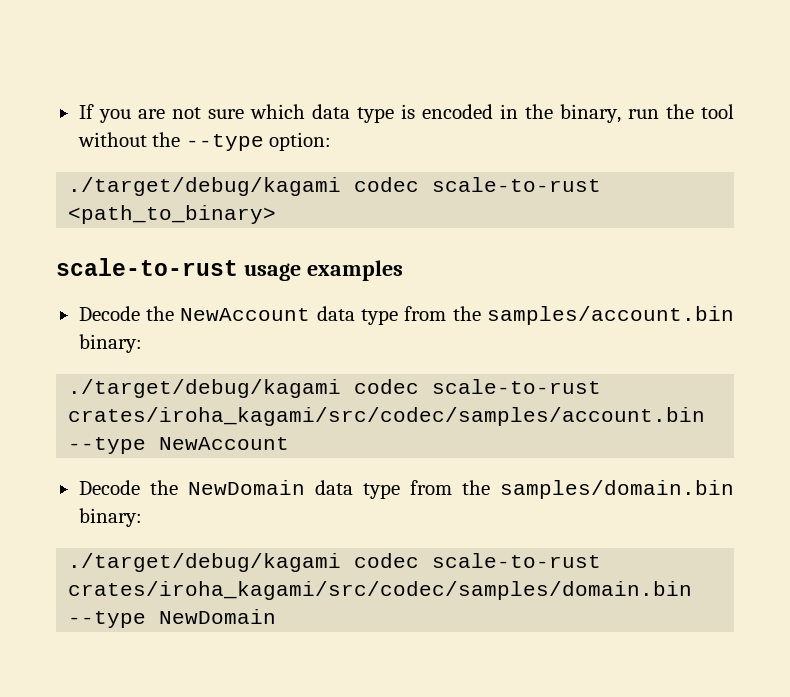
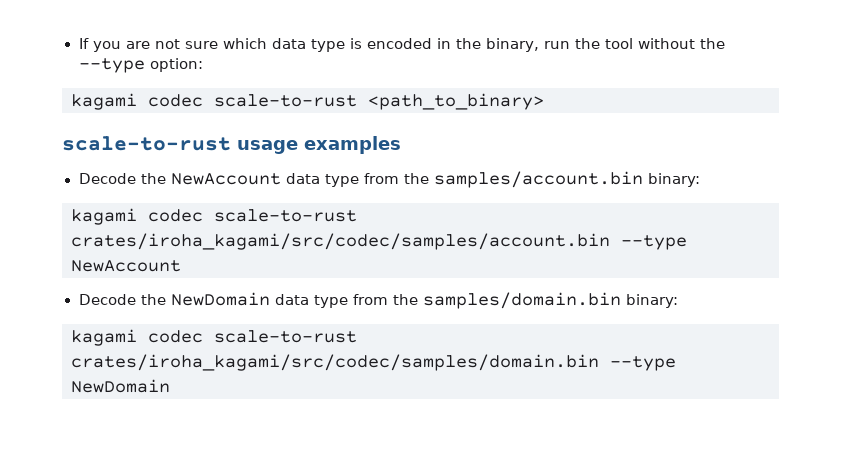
[68,177,342,196] ./target/debug/kagami -> [71,93,137,110] kagami
[68,379,342,398] ./target/debug/kagami -> [71,208,137,225] kagami
[68,553,342,572] ./target/debug/kagami -> [71,329,137,346] kagami

